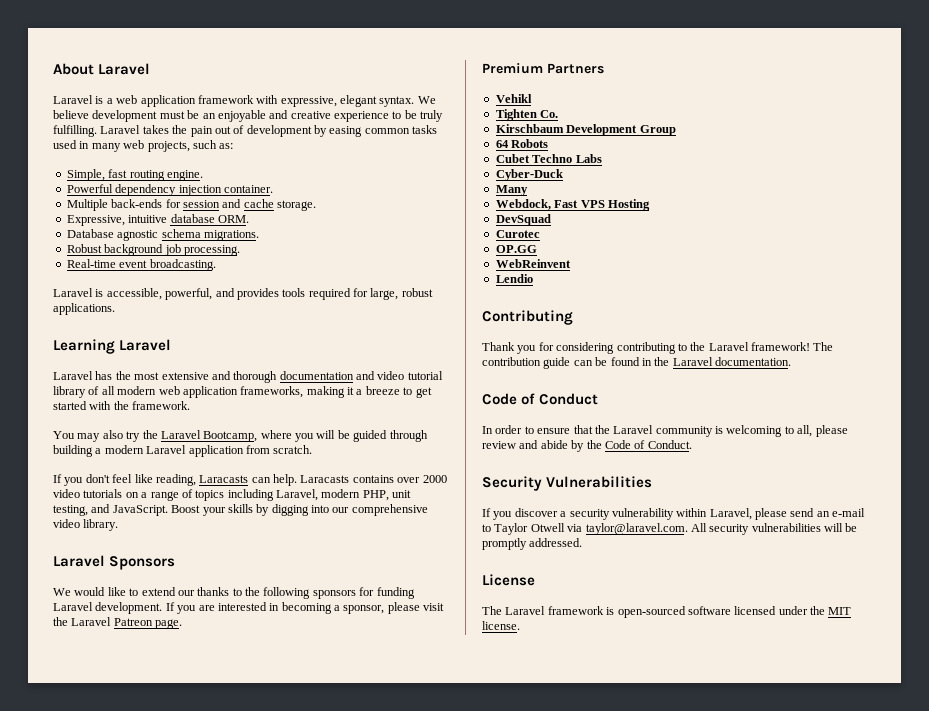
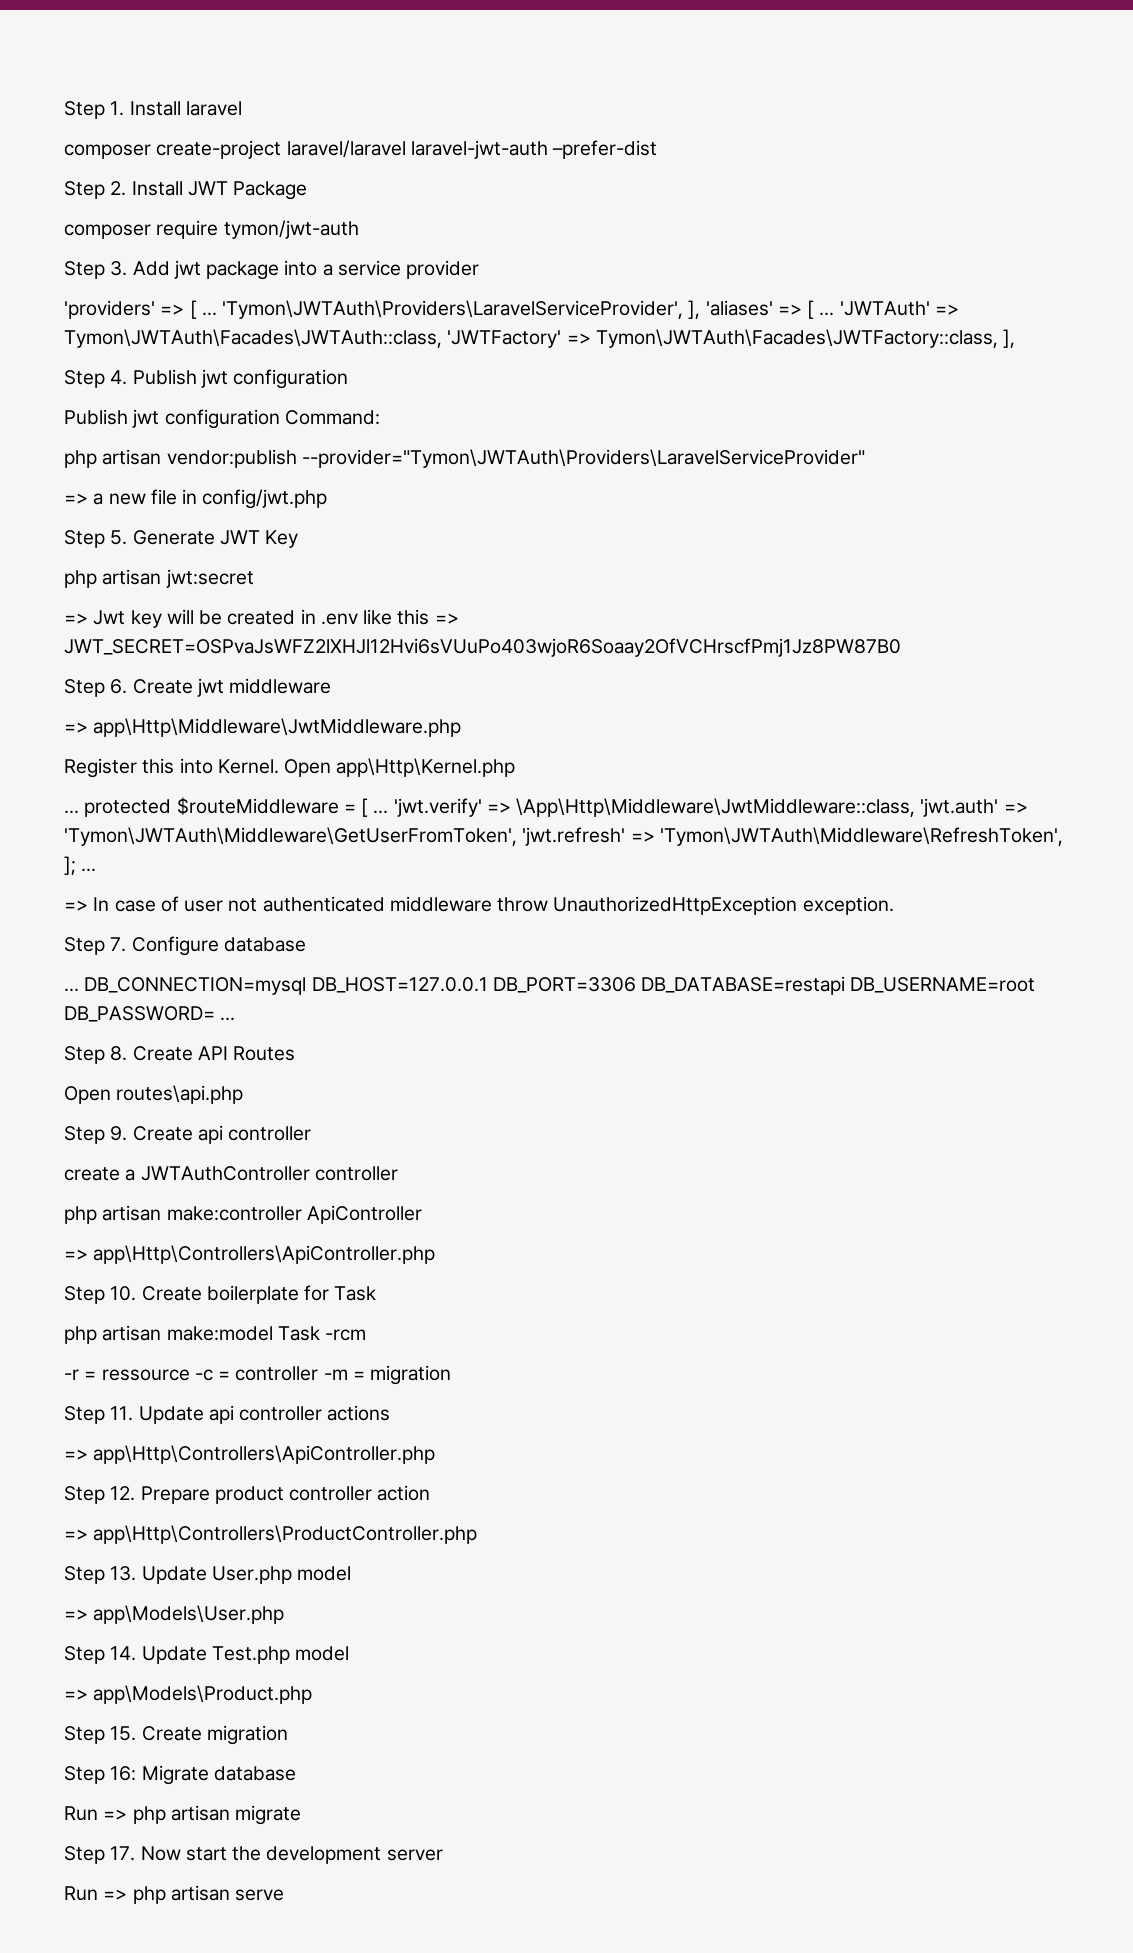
[53,63,151,75] [53,95,436,107] [53,110,444,122] [53,125,438,137] [53,140,234,152] [66,169,203,181] [66,184,273,196] [66,199,316,211] [66,214,249,226] [66,229,259,241] [66,244,240,256] [66,259,216,271] [53,288,433,300] [53,303,115,315] [53,339,172,354] [53,371,443,383] [53,386,432,398] [53,401,191,410] [53,430,428,442] [53,445,313,457] [53,474,447,486] [53,489,412,501] [53,504,428,516] [53,519,119,531] [53,555,176,570] [53,587,415,599] [53,602,445,614] [53,617,183,629] [482,63,604,74] [495,94,532,103] [495,109,559,121] [495,124,676,136] [495,139,549,148] [495,154,602,163] [495,169,563,181] [495,185,528,196] [495,199,650,211] [495,214,551,226] [495,230,540,238] [495,245,537,253] [495,259,571,268] [495,274,533,283] [482,310,573,325] [482,342,834,354] [482,357,791,369] [482,393,599,405] [482,425,848,437] [482,440,692,452] [482,476,653,491] [482,508,866,520] [482,523,858,535] [482,538,583,550] [482,574,535,586] [482,606,852,618] [482,621,520,630] About Laravel // Laravel is a web application framework with expressive, elegant syntax. We believe development must be an enjoyable and creative experience to be truly fulfilling. Laravel takes the pain out of development by easing common tasks used in many web projects, such as: // Simple, fast routing engine. // Powerful dependency injection container. // Multiple back-ends for session and cache storage. // Expressive, intuitive database ORM. // Database agnostic schema migrations. // Robust background job processing. // Real-time event broadcasting. // Laravel is accessible, powerful, and provides tools required for large, robust applications. // Learning Laravel // Laravel has the most extensive and thorough documentation and video tutorial library of all modern web application frameworks, making it a breeze to get started with the framework. // You may also try the Laravel Bootcamp, where you will be guided through building a modern Laravel application from scratch. // If you don't feel like reading, Laracasts can help. Laracasts contains over 2000 video tutorials on a range of topics including Laravel, modern PHP, unit testing, and JavaScript. Boost your skills by digging into our comprehensive video library. // Laravel Sponsors // We would like to extend our thanks to the following sponsors for funding Laravel development. If you are interested in becoming a sponsor, please visit the Laravel Patreon page. // Premium Partners // Vehikl // Tighten Co. // Kirschbaum Development Group // 64 Robots // Cubet Techno Labs // Cyber-Duck // Many // Webdock, Fast VPS Hosting // DevSquad // Curotec // OP.GG // WebReinvent // Lendio // Contributing // Thank you for considering contributing to the Laravel framework! The contribution guide can be found in the Laravel documentation. // Code of Conduct // In order to ensure that the Laravel community is welcoming to all, please review and abide by the Code of Conduct. // Security Vulnerabilities // If you discover a security vulnerability within Laravel, please send an e-mail to Taylor Otwell via taylor@laravel.com. All security vulnerabilities will be promptly addressed. // License // The Laravel framework is open-sourced software licensed under the MIT license. -> [64,101,242,119] [64,140,658,159] [64,181,308,200] [64,220,359,239] [64,260,480,280] [64,300,959,319] [64,329,1016,348] [64,369,349,389] [64,409,380,429] [64,449,865,468] [64,489,328,509] [64,530,299,548] [64,569,254,588] [64,609,459,628] [64,638,901,657] [64,678,332,697] [64,718,462,737] [64,758,516,778] [64,797,1028,817] [64,827,1063,846] [64,856,97,875] [64,896,894,915] [64,936,306,956] [64,976,1036,995] [64,1006,236,1022] [64,1046,296,1064] [64,1085,244,1104] [64,1125,312,1144] [64,1166,398,1181] [64,1205,422,1224] [64,1245,436,1264] [64,1285,377,1304] [64,1325,367,1344] [64,1365,452,1385] [64,1405,391,1424] [64,1445,436,1464] [64,1485,431,1504] [64,1525,478,1544] [64,1566,352,1584] [64,1605,285,1624] [64,1646,350,1664] [64,1685,313,1704] [64,1725,288,1745] [64,1765,296,1785] [64,1805,302,1825] [64,1846,443,1864] [64,1885,285,1904] Step 1. Install laravel // composer create-project laravel/laravel laravel-jwt-auth –prefer-dist // Step 2. Install JWT Package // composer require tymon/jwt-auth // Step 3. Add jwt package into a service provider // 'providers' => [ ... 'Tymon\JWTAuth\Providers\LaravelServiceProvider', ], 'aliases' => [ ... 'JWTAuth' => Tymon\JWTAuth\Facades\JWTAuth::class, 'JWTFactory' => Tymon\JWTAuth\Facades\JWTFactory::class, ], // Step 4. Publish jwt configuration // Publish jwt configuration Command: // php artisan vendor:publish --provider="Tymon\JWTAuth\Providers\LaravelServiceProvider" // => a new file in config/jwt.php // Step 5. Generate JWT Key // php artisan jwt:secret // => Jwt key will be created in .env like this => JWT_SECRET=OSPvaJsWFZ2lXHJl12Hvi6sVUuPo403wjoR6Soaay2OfVCHrscfPmj1Jz8PW87B0 // Step 6. Create jwt middleware // => app\Http\Middleware\JwtMiddleware.php // Register this into Kernel. Open app\Http\Kernel.php // ... protected $routeMiddleware = [ ... 'jwt.verify' => \App\Http\Middleware\JwtMiddleware::class, 'jwt.auth' => 'Tymon\JWTAuth\Middleware\GetUserFromToken', 'jwt.refresh' => 'Tymon\JWTAuth\Middleware\RefreshToken', ]; ... // => In case of user not authenticated middleware throw UnauthorizedHttpException exception. // Step 7. Configure database // ... DB_CONNECTION=mysql DB_HOST=127.0.0.1 DB_PORT=3306 DB_DATABASE=restapi DB_USERNAME=root DB_PASSWORD= ... // Step 8. Create API Routes // Open routes\api.php // Step 9. Create api controller // create a JWTAuthController controller // php artisan make:controller ApiController // => app\Http\Controllers\ApiController.php // Step 10. Create boilerplate for Task // php artisan make:model Task -rcm // -r = ressource -c = controller -m = migration // Step 11. Update api controller actions // => app\Http\Controllers\ApiController.php // Step 12. Prepare product controller action // => app\Http\Controllers\ProductController.php // Step 13. Update User.php model // => app\Models\User.php // Step 14. Update Test.php model // => app\Models\Product.php // Step 15. Create migration // Step 16: Migrate database // Run => php artisan migrate // Step 17. Now start the development server // Run => php artisan serve

